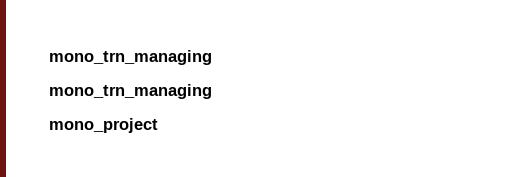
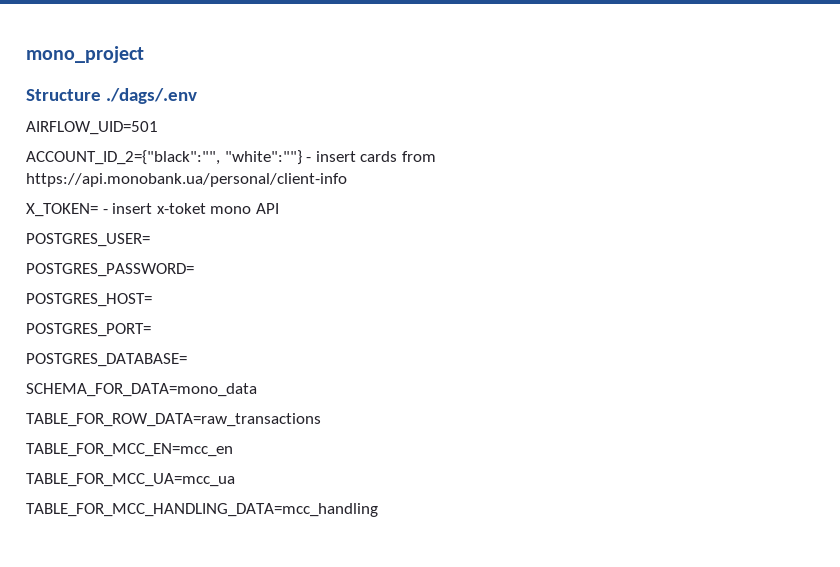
[49,50,212,65] [49,84,212,99] [49,118,158,133] mono_trn_managing // mono_trn_managing // mono_project -> [26,46,144,63] [26,88,197,104] [26,121,158,135] [26,150,436,165] [26,173,347,187] [26,203,279,217] [26,233,150,247] [26,263,194,277] [26,293,152,307] [26,323,151,337] [26,353,187,367] [26,383,257,397] [26,413,321,427] [26,443,233,457] [26,473,235,487] [26,503,378,517] mono_project // Structure ./dags/.env // AIRFLOW_UID=501 // ACCOUNT_ID_2={"black":"", "white":""} - insert cards from https://api.monobank.ua/personal/client-info // X_TOKEN= - insert x-toket mono API // POSTGRES_USER= // POSTGRES_PASSWORD= // POSTGRES_HOST= // POSTGRES_PORT= // POSTGRES_DATABASE= // SCHEMA_FOR_DATA=mono_data // TABLE_FOR_ROW_DATA=raw_transactions // TABLE_FOR_MCC_EN=mcc_en // TABLE_FOR_MCC_UA=mcc_ua // TABLE_FOR_MCC_HANDLING_DATA=mcc_handling

